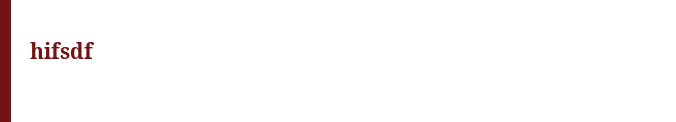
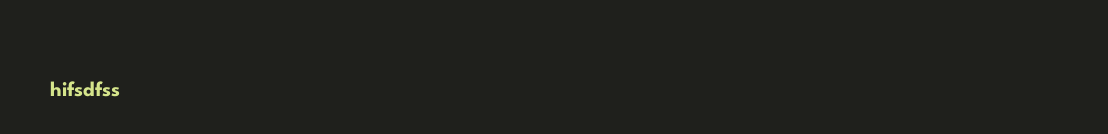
[30,42,95,59] hifsdf -> [50,81,120,97] hifsdfss

